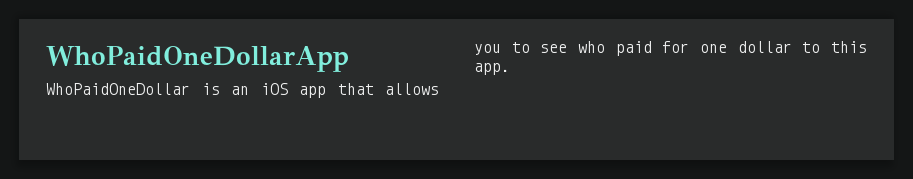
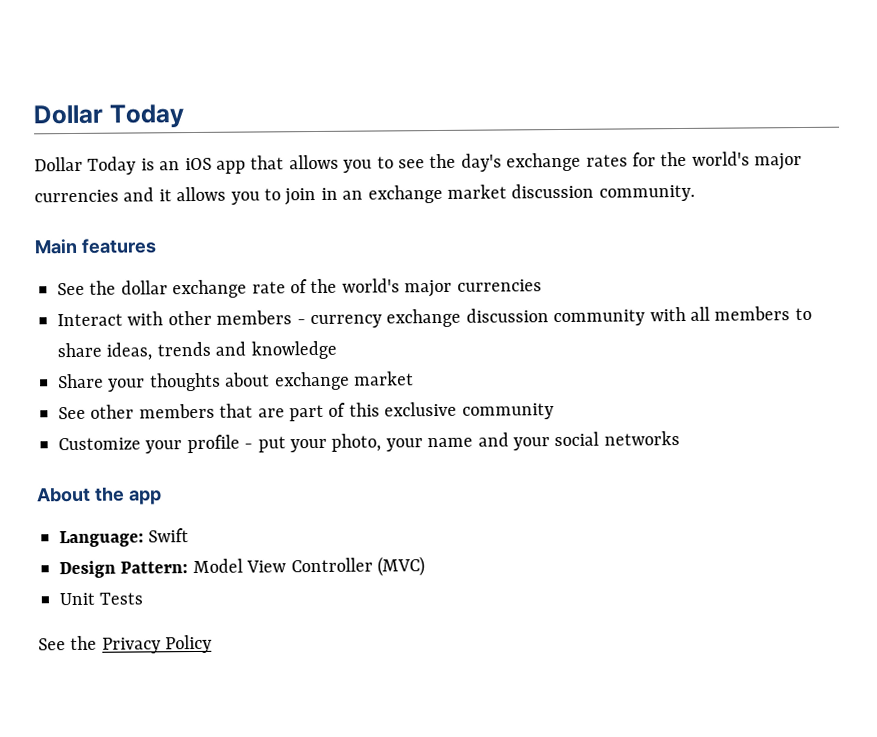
[46,46,349,72] [46,83,190,95] WhoPaidOneDollarApp // WhoPaidOneDollar -> [33,104,185,128] [34,156,137,175] Dollar Today // Dollar Today
[578,41,867,56] [474,63,510,75] who paid for one dollar to this app. -> [429,151,803,172] [34,183,695,206] [34,238,157,255] [57,278,542,299] [57,306,812,329] [57,340,337,361] [58,371,414,392] [58,401,554,422] [58,431,680,454] [36,486,162,505] [59,528,190,548] [59,556,425,579] [59,592,144,606] [38,634,213,654] the day's exchange rates for the world's major currencies and it allows you to join in an exchange market discussion community. // Main features // See the dollar exchange rate of the world's major currencies // Interact with other members - currency exchange discussion community with all members to share ideas, trends and knowledge // Share your thoughts about exchange market // See other members that are part of this exclusive community // Customize your profile - put your photo, your name and your social networks // About the app // Language: Swift // Design Pattern: Model View Controller (MVC) // Unit Tests // See the Privacy Policy

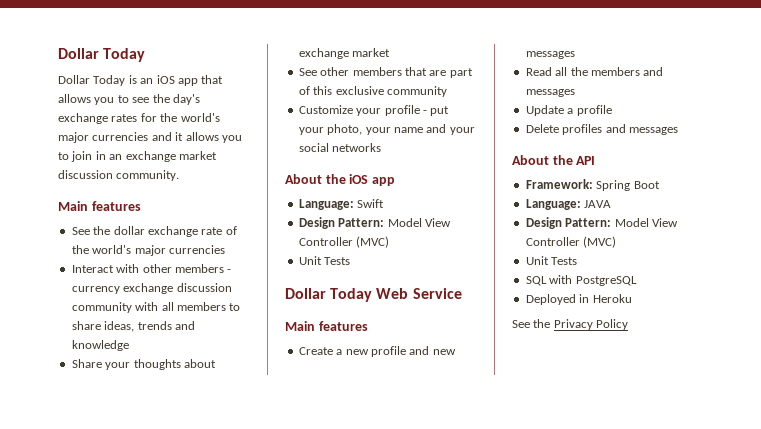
(125, 494) none -> [349,174,369,184] iOS
(144, 598) none -> [285,288,462,302] [285,321,368,331] [298,346,456,357] [525,51,575,59] [525,67,664,76] [525,89,575,97] [525,105,612,116] [525,124,678,135] [512,155,596,165] [525,179,660,191] [525,199,612,210] [525,217,678,229] [525,236,617,248] [525,256,578,265] [525,275,637,286] [525,294,632,305] // Dollar Today Web Service // Main features // Create a new profile and new messages // Read all the members and messages // Update a profile // Delete profiles and messages // About the API // Framework: Spring Boot // Language: JAVA // Design Pattern: Model View Controller (MVC) // Unit Tests // SQL with PostgreSQL // Deployed in Heroku

